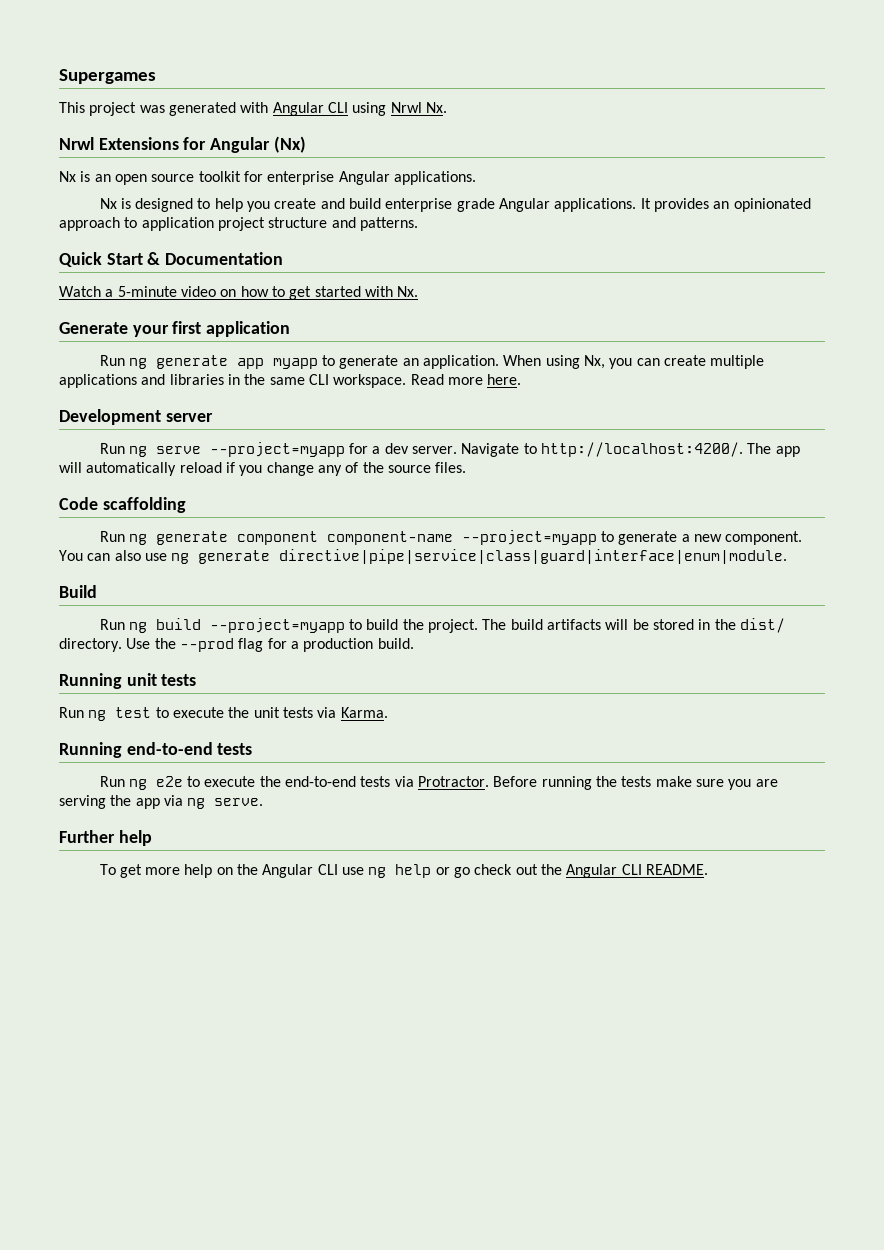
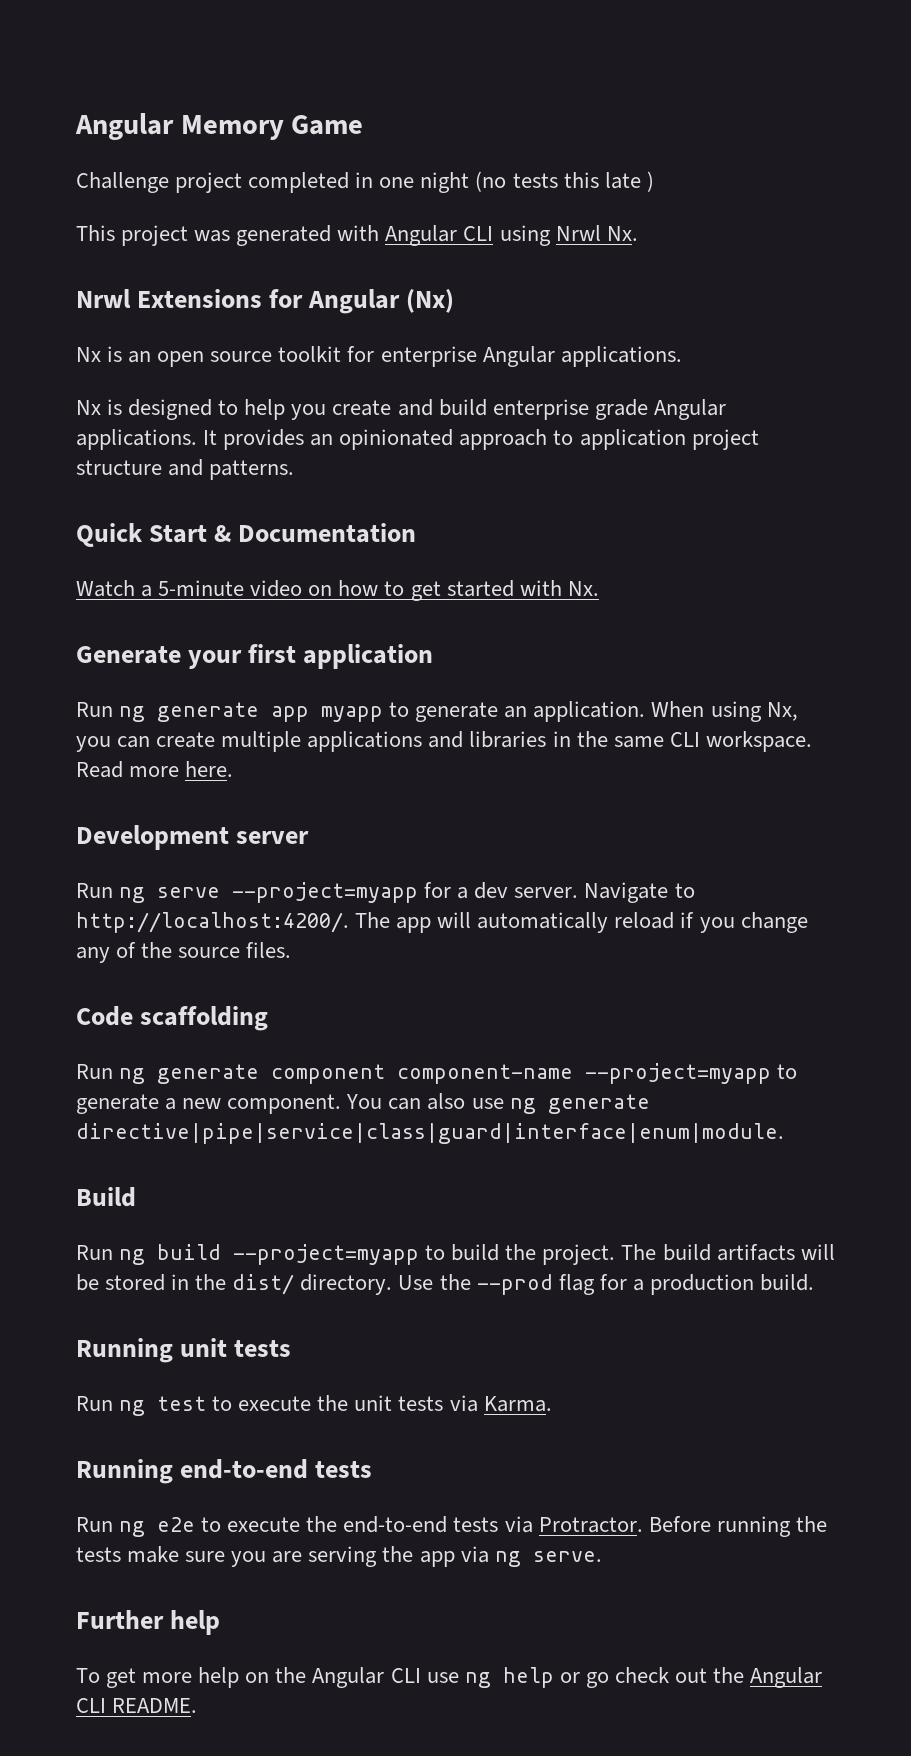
[59,69,156,84] Supergames -> [75,113,364,140] [76,171,654,193] Angular Memory Game // Challenge project completed in one night (no tests this late )

